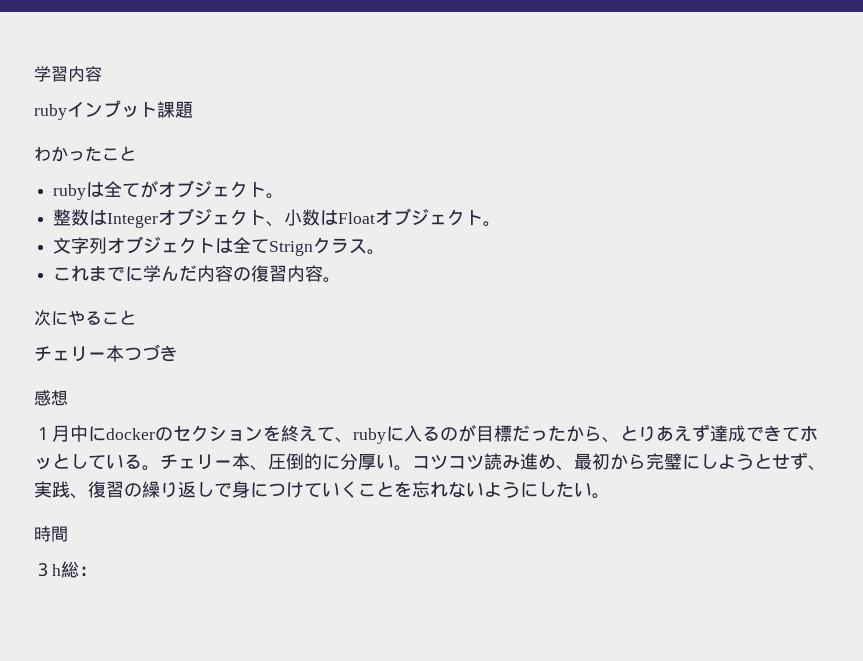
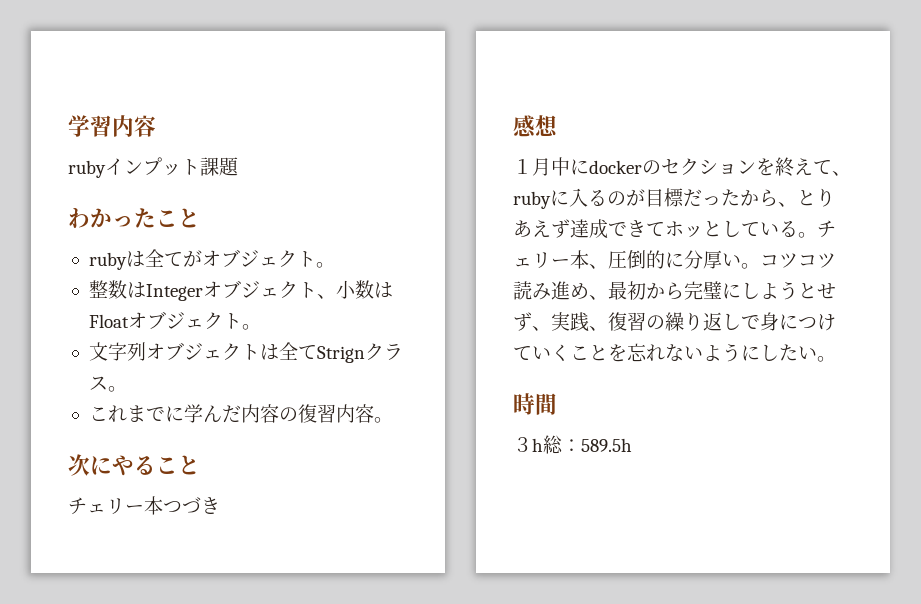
(97, 571) none -> [581,438,632,452] 589.5h

